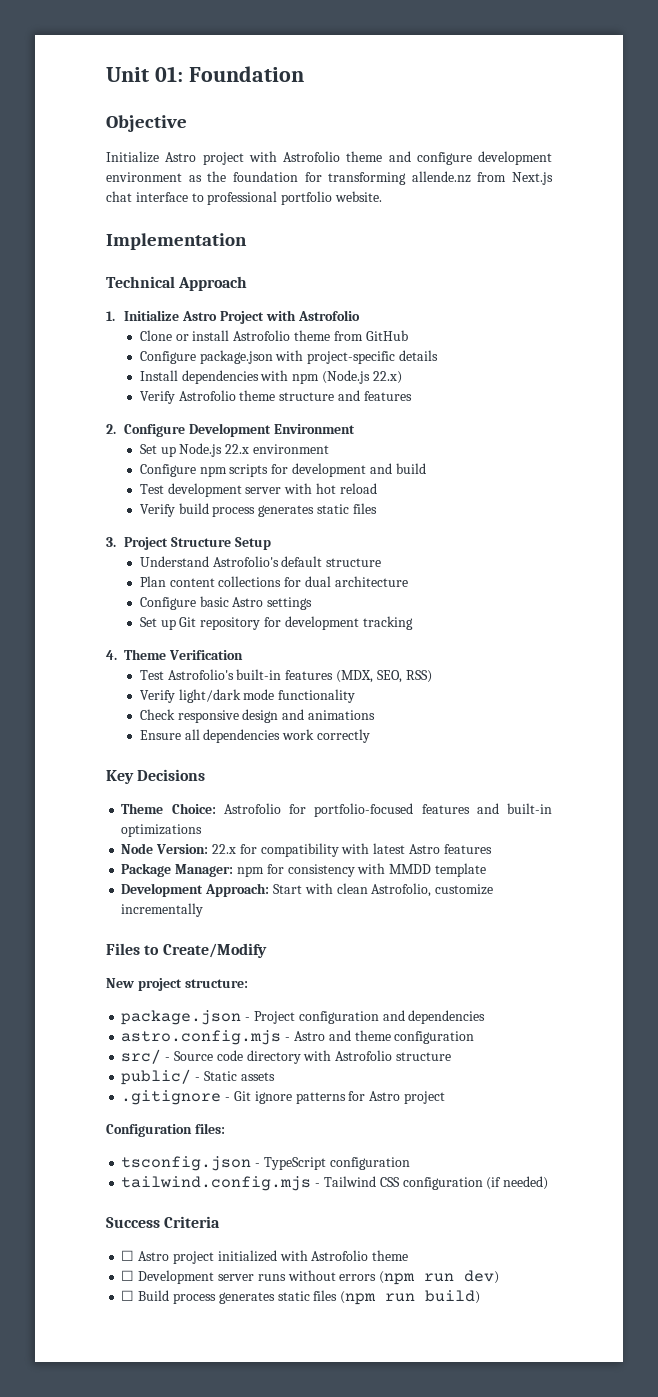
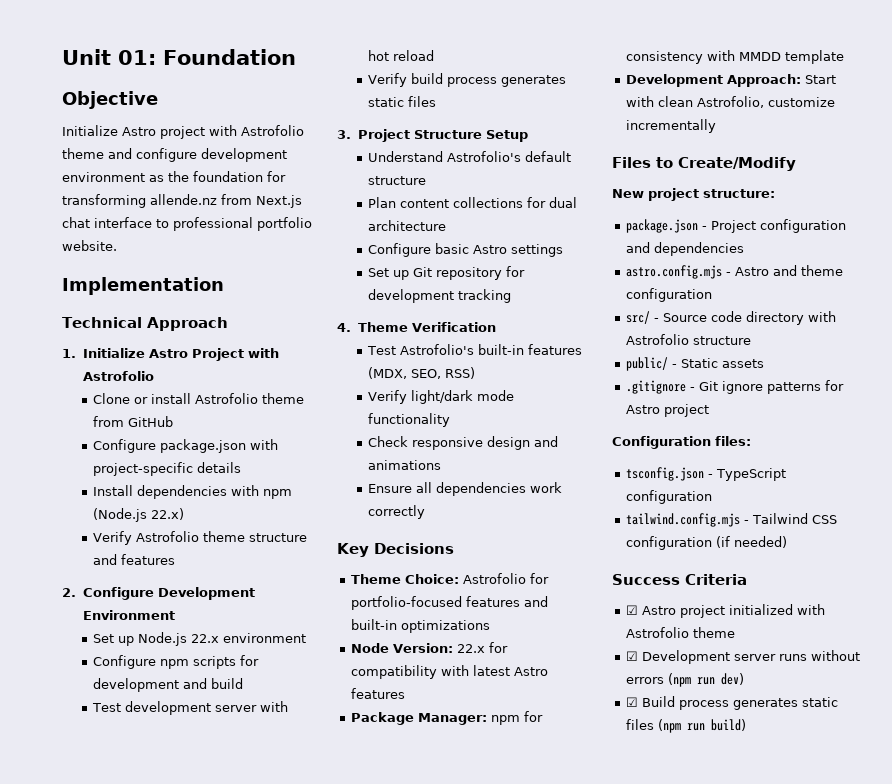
[121,1250,135,1261] ☐ -> [626,605,639,615] ☑
[121,1270,135,1281] ☐ -> [626,651,639,661] ☑
[121,1290,135,1301] ☐ -> [626,697,639,707] ☑

